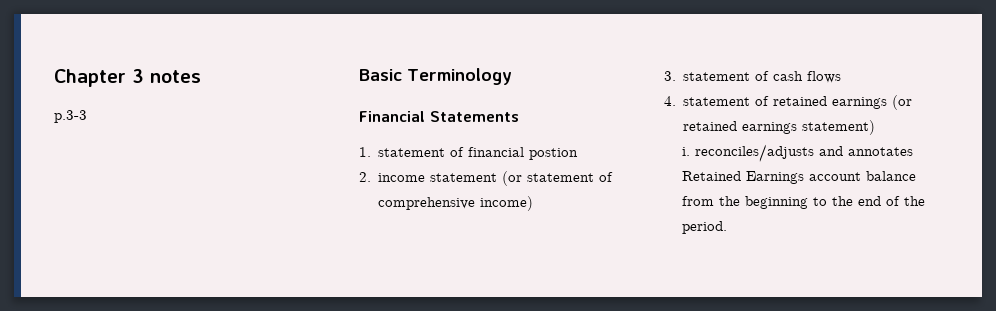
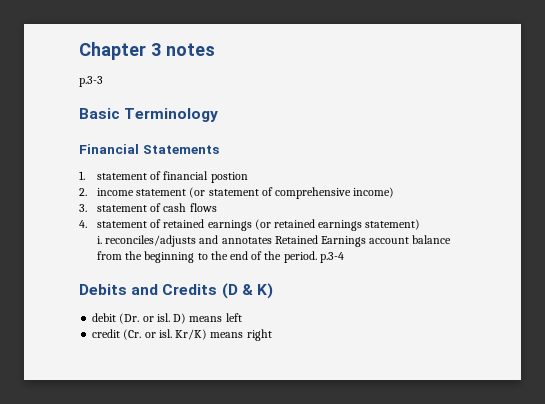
(728, 227) none -> [319,252,344,263] [79,283,273,299] [92,313,242,324] [92,329,272,341] p.3-4 // Debits and Credits (D & K) // debit (Dr. or isl. D) means left // credit (Cr. or isl. Kr/K) means right

